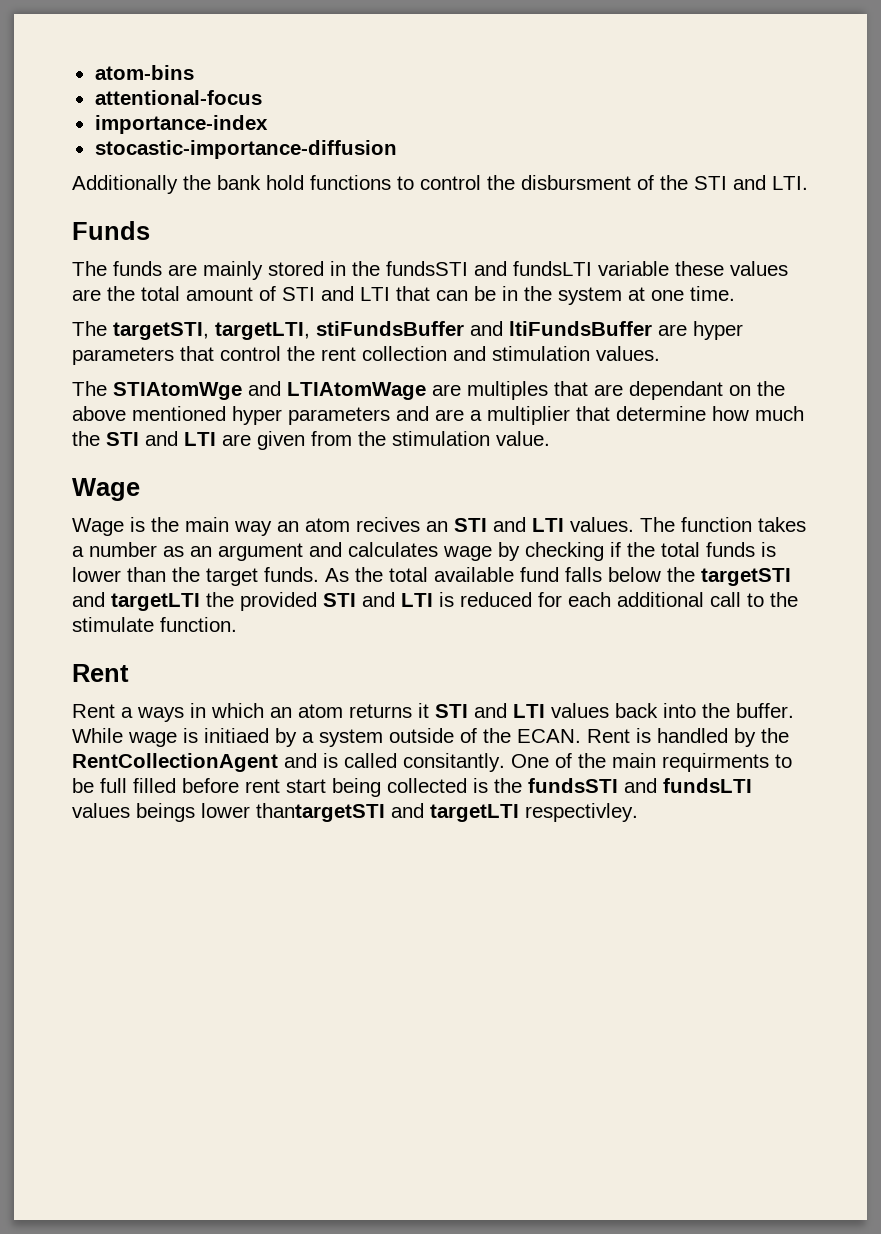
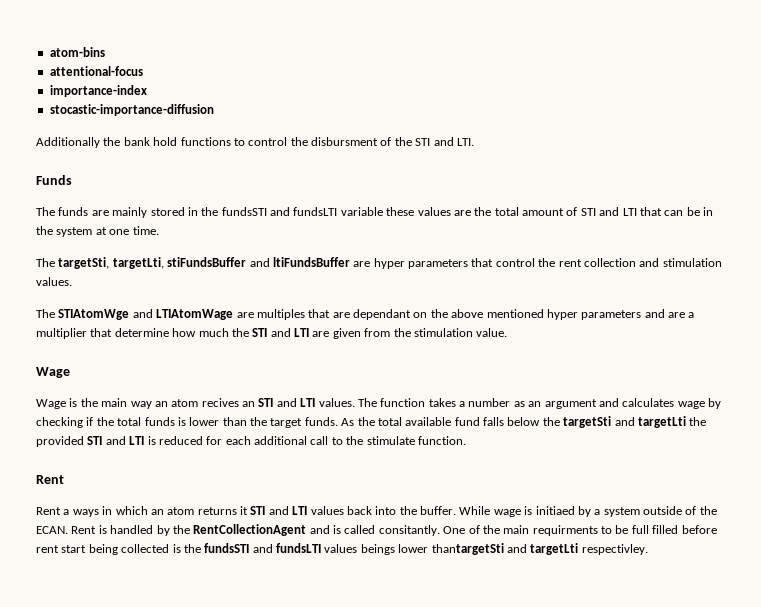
[113,322,310,340] targetSTI, targetLTI, -> [58,257,164,269] targetSti, targetLti,
[701,568,791,586] [72,592,200,611] targetSTI and targetLTI -> [563,416,686,428] targetSti and targetLti
[256,803,519,822] thantargetSTI and targetLTI -> [431,543,579,555] thantargetSti and targetLti

